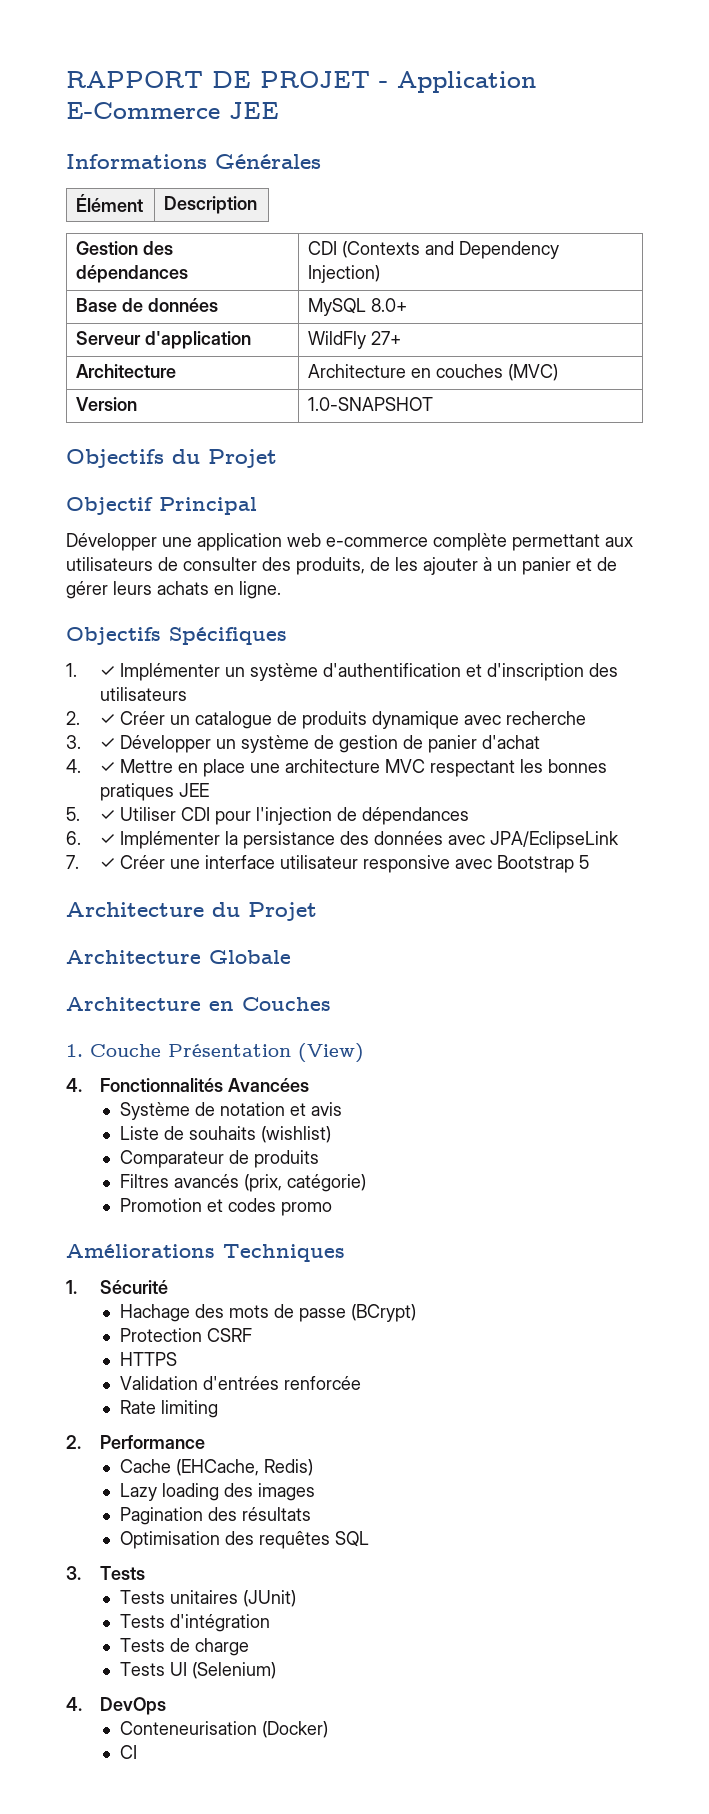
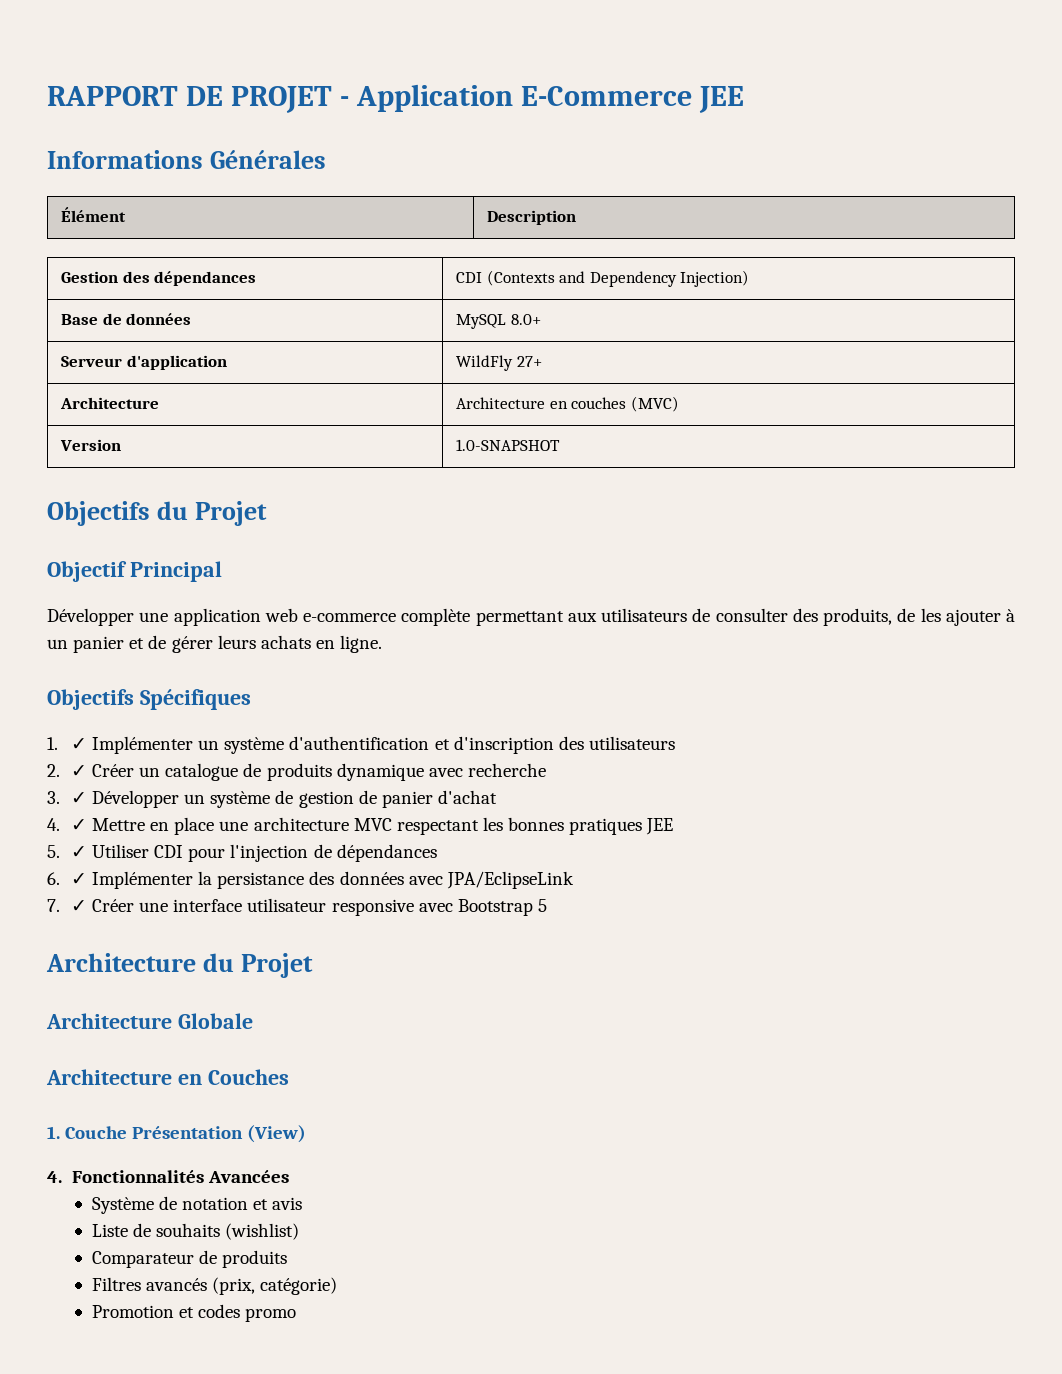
[66,1244,345,1262] [66,1280,168,1294] [119,1304,416,1322] [119,1328,252,1342] [119,1352,177,1366] [119,1376,361,1390] [119,1400,218,1418] [66,1435,205,1449] [119,1459,313,1476] [119,1483,315,1501] [119,1507,311,1525] [119,1531,369,1549] [66,1566,145,1580] [119,1590,296,1607] [119,1614,270,1632] [119,1638,249,1656] [119,1662,276,1679] [66,1697,166,1715] [119,1721,328,1738] [119,1745,137,1759] // Améliorations Techniques // 1. Sécurité // Hachage des mots de passe (BCrypt) // Protection CSRF // HTTPS // Validation d'entrées renforcée // Rate limiting // 2. Performance // Cache (EHCache, Redis) // Lazy loading des images // Pagination des résultats // Optimisation des requêtes SQL // 3. Tests // Tests unitaires (JUnit) // Tests d'intégration // Tests de charge // Tests UI (Selenium) // 4. DevOps // Conteneurisation (Docker) // CI -> (297, 1315) none

